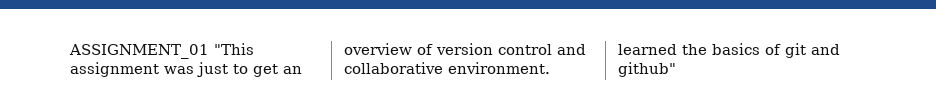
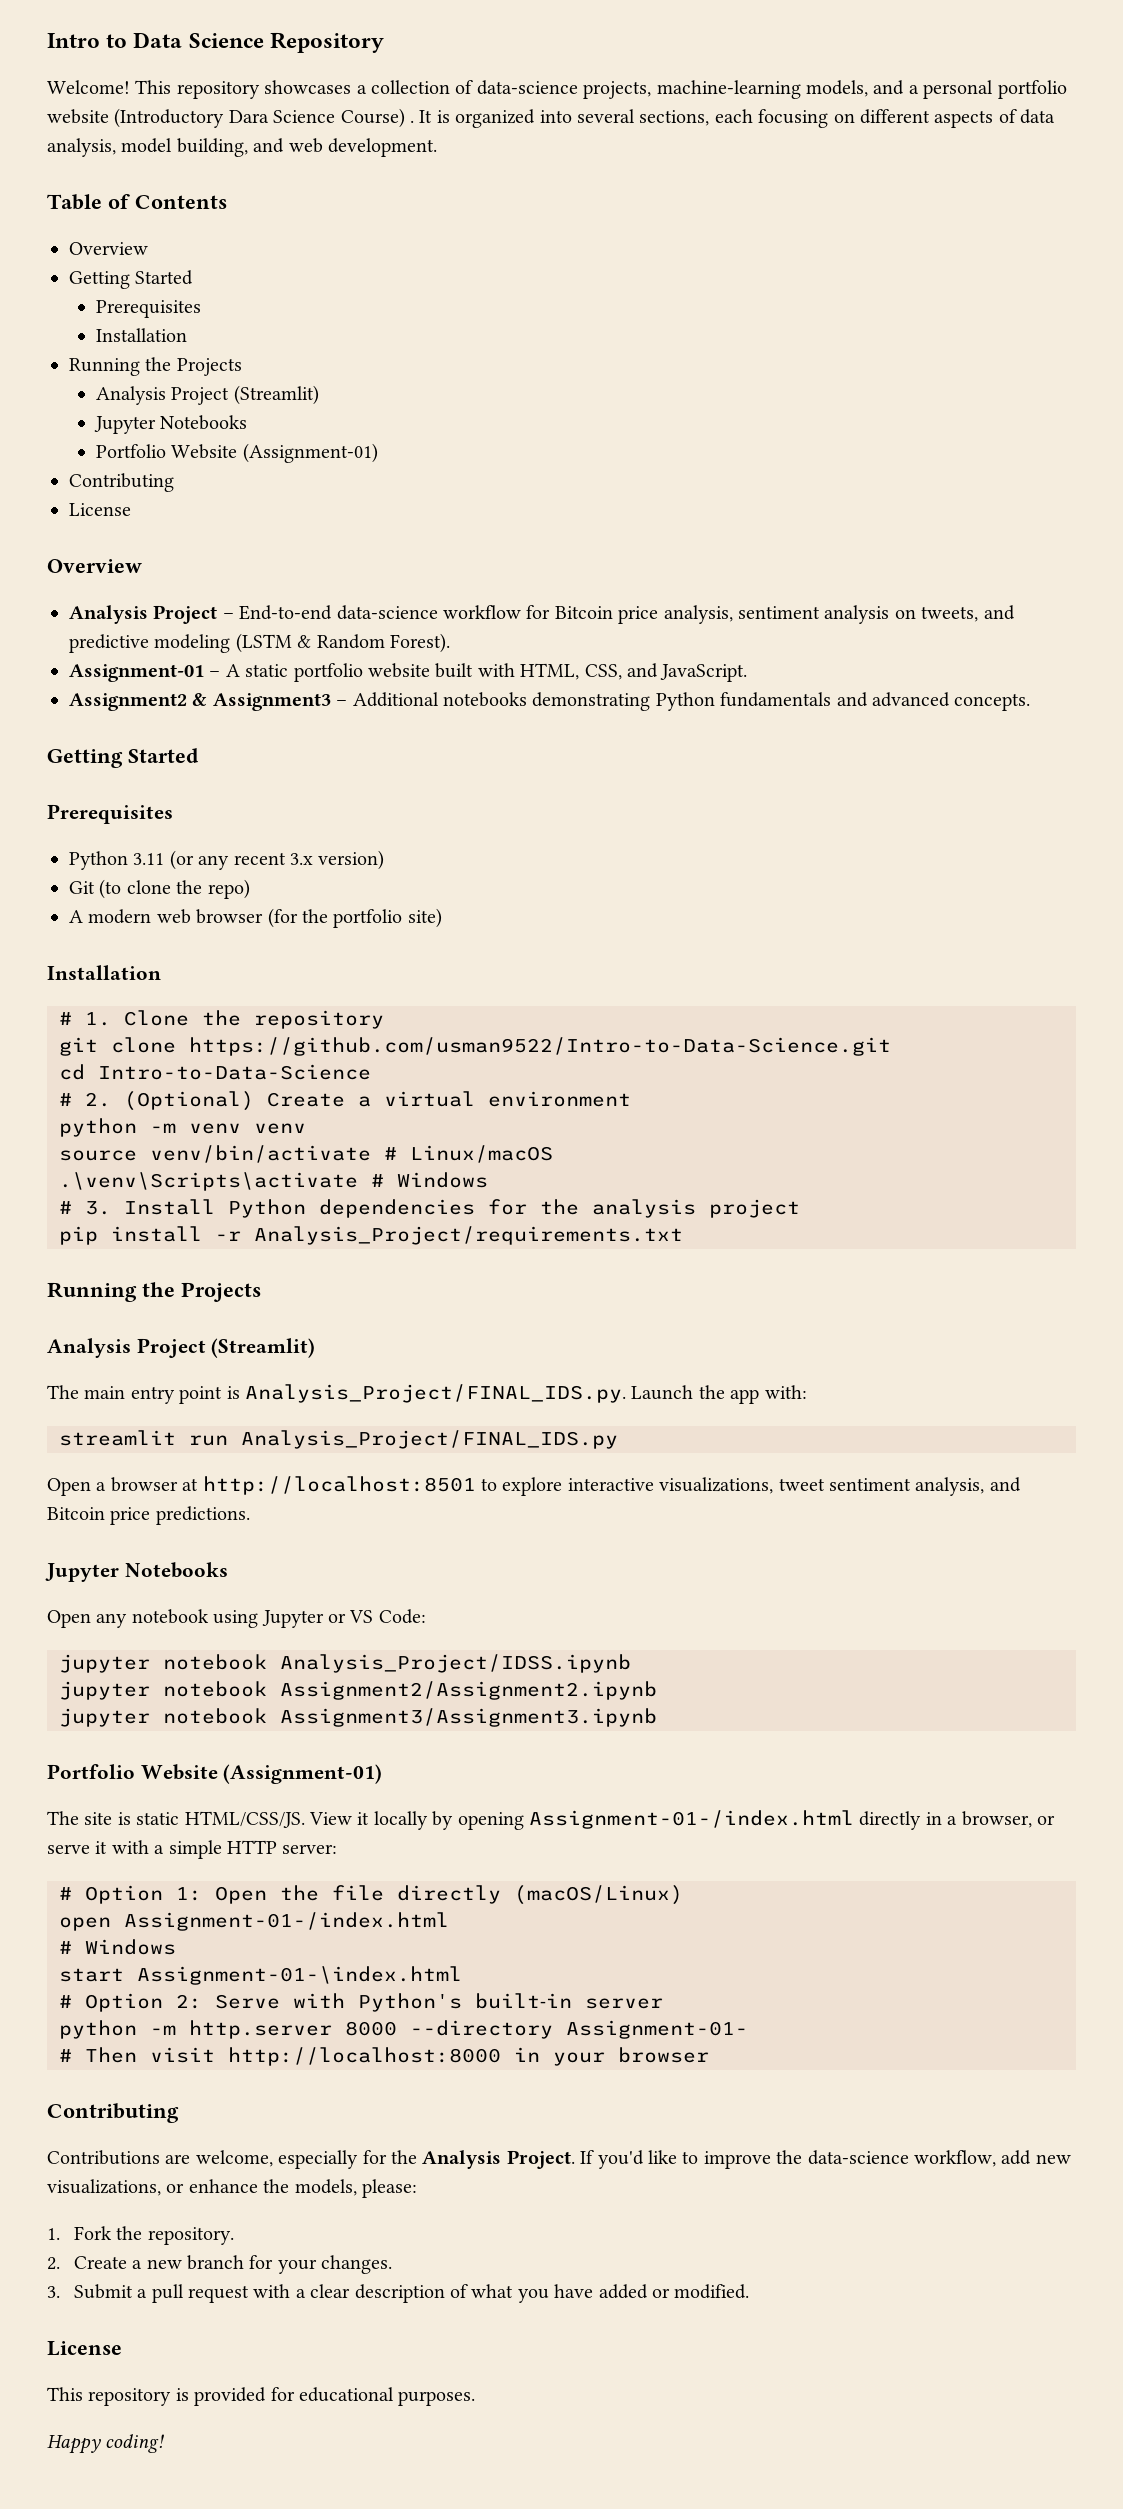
[69,43,254,59] [70,62,302,77] [344,43,586,55] [344,62,550,74] [618,43,840,58] [618,62,676,77] ASSIGNMENT_01 "This assignment was just to get an overview of version control and collaborative environment. learned the basics of git and github" -> [47,32,384,53] [47,80,1067,99] [47,108,1056,128] [47,138,437,157] [47,194,227,210] [69,242,148,255] [69,270,194,289] [95,300,201,318] [95,328,187,342] [69,357,242,376] [95,385,319,405] [93,415,248,434] [95,443,378,463] [69,473,174,492] [69,503,131,516] [47,559,142,573] [69,605,1015,624] [69,633,450,653] [69,663,748,682] [69,692,1031,711] [47,748,199,768] [47,804,173,824] [69,850,385,870] [69,879,250,899] [69,908,442,928] [47,965,161,980] [59,1010,384,1029] [59,1037,891,1056] [59,1064,371,1080] [59,1091,631,1111] [59,1118,306,1137] [59,1145,553,1163] [59,1172,488,1191] [59,1199,800,1218] [59,1226,683,1245] [47,1282,261,1302] [47,1338,316,1358] [47,1384,807,1404] [59,1430,618,1449] [47,1476,1021,1496] [47,1506,250,1525] [45,1562,228,1582] [47,1609,426,1628] [59,1654,631,1673] [59,1681,657,1700] [59,1708,657,1727] [47,1764,383,1784] [47,1810,1055,1830] [47,1840,338,1859] [59,1885,683,1905] [59,1912,449,1931] [59,1939,176,1955] [59,1966,462,1985] [59,1993,663,2012] [59,2020,748,2039] [59,2047,709,2066] [47,2103,179,2123] [47,2150,1071,2169] [47,2179,417,2198] [47,2226,234,2245] [47,2255,393,2274] [47,2284,750,2303] [47,2341,122,2356] [47,2387,476,2406] [47,2434,165,2454] Intro to Data Science Repository // Welcome! This repository showcases a collection of data‑science projects, machine‑learning models, and a personal portfolio website (Introductory Dara Science Course) . It is organized into several sections, each focusing on different aspects of data analysis, model building, and web development. // Table of Contents // Overview // Getting Started // Prerequisites // Installation // Running the Projects // Analysis Project (Streamlit) // Jupyter Notebooks // Portfolio Website (Assignment‑01) // Contributing // License // Overview // Analysis Project – End‑to‑end data‑science workflow for Bitcoin price analysis, sentiment analysis on tweets, and predictive modeling (LSTM & Random Forest). // Assignment‑01 – A static portfolio website built with HTML, CSS, and JavaScript. // Assignment2 & Assignment3 – Additional notebooks demonstrating Python fundamentals and advanced concepts. // Getting Started // Prerequisites // Python 3.11 (or any recent 3.x version) // Git (to clone the repo) // A modern web browser (for the portfolio site) // Installation // # 1. Clone the repository // git clone https://github.com/usman9522/Intro-to-Data-Science.git // cd Intro-to-Data-Science // # 2. (Optional) Create a virtual environment // python -m venv venv // source venv/bin/activate # Linux/macOS // .\venv\Scripts\activate # Windows // # 3. Install Python dependencies for the analysis project // pip install -r Analysis_Project/requirements.txt // Running the Projects // Analysis Project (Streamlit) // The main entry point is Analysis_Project/FINAL_IDS.py. Launch the app with: // streamlit run Analysis_Project/FINAL_IDS.py // Open a browser at http://localhost:8501 to explore interactive visualizations, tweet sentiment analysis, and Bitcoin price predictions. // Jupyter Notebooks // Open any notebook using Jupyter or VS Code: // jupyter notebook Analysis_Project/IDSS.ipynb // jupyter notebook Assignment2/Assignment2.ipynb // jupyter notebook Assignment3/Assignment3.ipynb // Portfolio Website (Assignment‑01) // The site is static HTML/CSS/JS. View it locally by opening Assignment-01-/index.html directly in a browser, or serve it with a simple HTTP server: // # Option 1: Open the file directly (macOS/Linux) // open Assignment-01-/index.html // # Windows // start Assignment-01-\index.html // # Option 2: Serve with Python's built‑in server // python -m http.server 8000 --directory Assignment-01- // # Then visit http://localhost:8000 in your browser // Contributing // Contributions are welcome, especially for the Analysis Project. If you'd like to improve the data‑science workflow, add new visualizations, or enhance the models, please: // 1. Fork the repository. // 2. Create a new branch for your changes. // 3. Submit a pull request with a clear description of what you have added or modified. // License // This repository is provided for educational purposes. // Happy coding!

